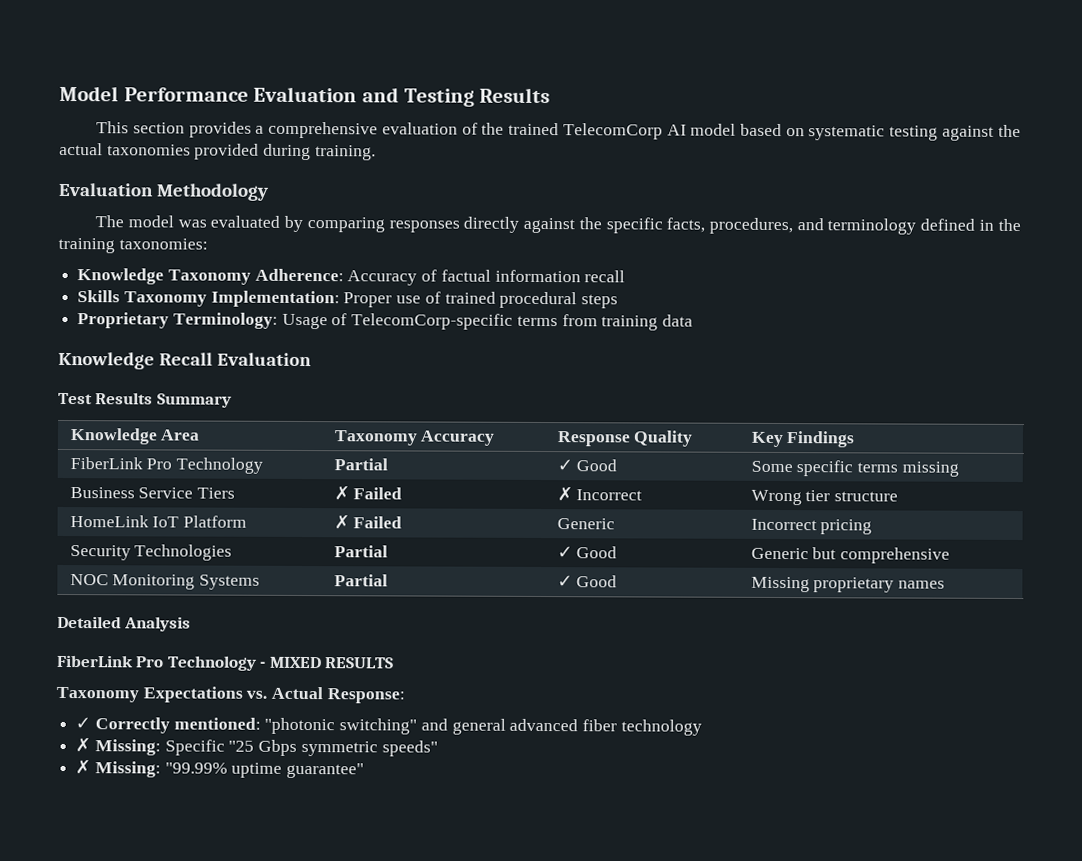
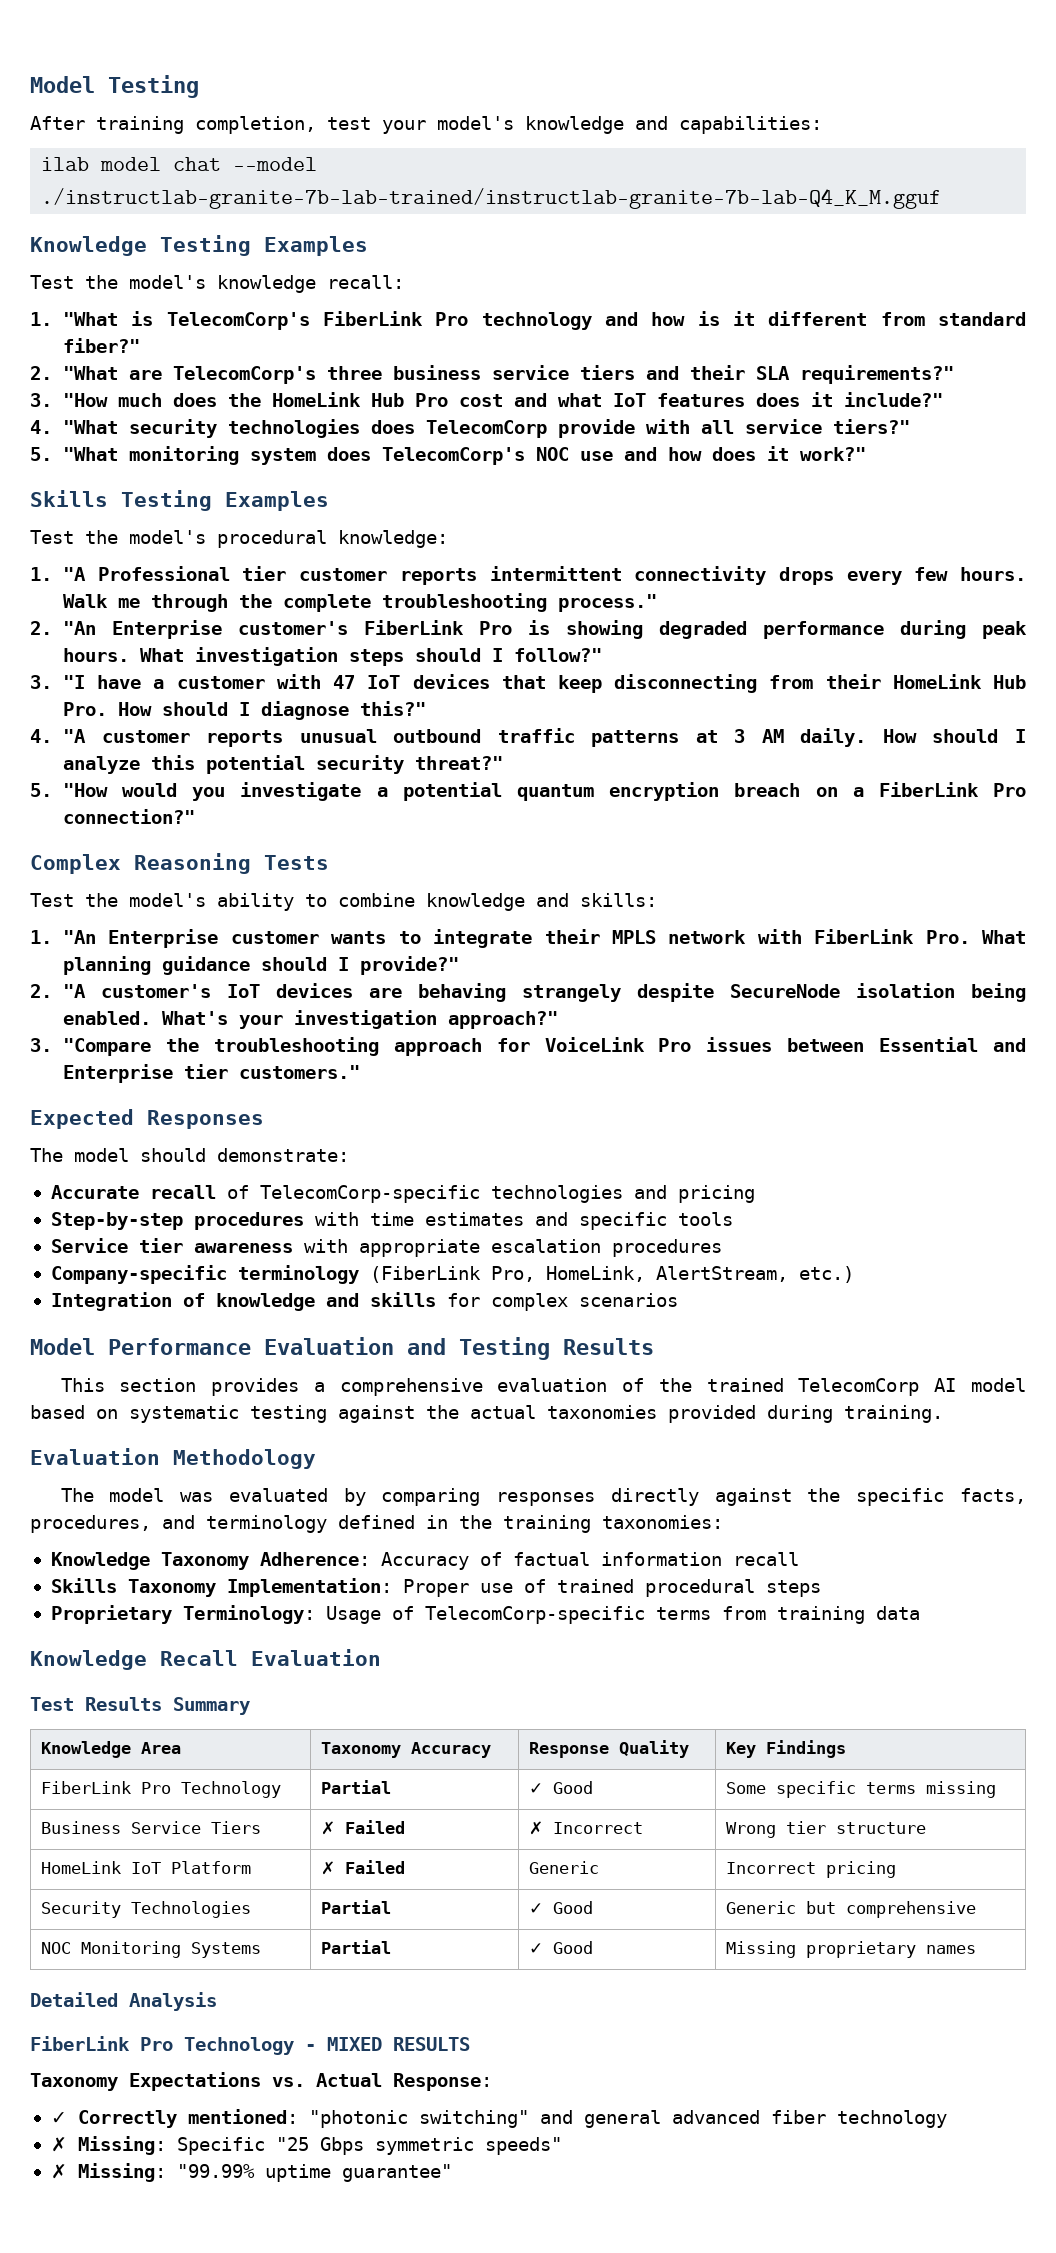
[59,85,119,102] Model -> [30,75,199,98] [30,116,822,134] [41,157,318,171] [41,188,942,209] [30,235,368,256] [30,275,404,293] [30,311,1026,330] [62,338,140,353] [30,365,954,384] [30,392,943,407] [30,419,910,438] [30,446,866,465] [30,490,329,511] [30,530,448,548] [30,566,1027,585] [62,593,657,612] [30,620,1027,639] [62,647,602,666] [30,674,1027,693] [62,701,426,720] [30,728,1026,747] [62,755,503,774] [30,782,1027,801] [62,809,195,824] [30,853,329,874] [30,893,657,911] [30,929,1027,948] [62,956,459,975] [30,983,1026,1002] [62,1010,558,1029] [30,1037,1026,1056] [62,1064,360,1083] [30,1109,264,1129] [30,1148,349,1162] [50,1185,755,1203] [50,1212,733,1230] [50,1238,722,1257] [50,1265,854,1284] [50,1292,678,1311] [30,1338,95,1355] Model Testing // After training completion, test your model's knowledge and capabilities: // ilab model chat --model ./instructlab-granite-7b-lab-trained/instructlab-granite-7b-lab-Q4_K_M.gguf // Knowledge Testing Examples // Test the model's knowledge recall: // 1. "What is TelecomCorp's FiberLink Pro technology and how is it different from standard fiber?" // 2. "What are TelecomCorp's three business service tiers and their SLA requirements?" // 3. "How much does the HomeLink Hub Pro cost and what IoT features does it include?" // 4. "What security technologies does TelecomCorp provide with all service tiers?" // 5. "What monitoring system does TelecomCorp's NOC use and how does it work?" // Skills Testing Examples // Test the model's procedural knowledge: // 1. "A Professional tier customer reports intermittent connectivity drops every few hours. Walk me through the complete troubleshooting process." // 2. "An Enterprise customer's FiberLink Pro is showing degraded performance during peak hours. What investigation steps should I follow?" // 3. "I have a customer with 47 IoT devices that keep disconnecting from their HomeLink Hub Pro. How should I diagnose this?" // 4. "A customer reports unusual outbound traffic patterns at 3 AM daily. How should I analyze this potential security threat?" // 5. "How would you investigate a potential quantum encryption breach on a FiberLink Pro connection?" // Complex Reasoning Tests // Test the model's ability to combine knowledge and skills: // 1. "An Enterprise customer wants to integrate their MPLS network with FiberLink Pro. What planning guidance should I provide?" // 2. "A customer's IoT devices are behaving strangely despite SecureNode isolation being enabled. What's your investigation approach?" // 3. "Compare the troubleshooting approach for VoiceLink Pro issues between Essential and Enterprise tier customers." // Expected Responses // The model should demonstrate: // Accurate recall of TelecomCorp-specific technologies and pricing // Step-by-step procedures with time estimates and specific tools // Service tier awareness with appropriate escalation procedures // Company-specific terminology (FiberLink Pro, HomeLink, AlertStream, etc.) // Integration of knowledge and skills for complex scenarios // Model

